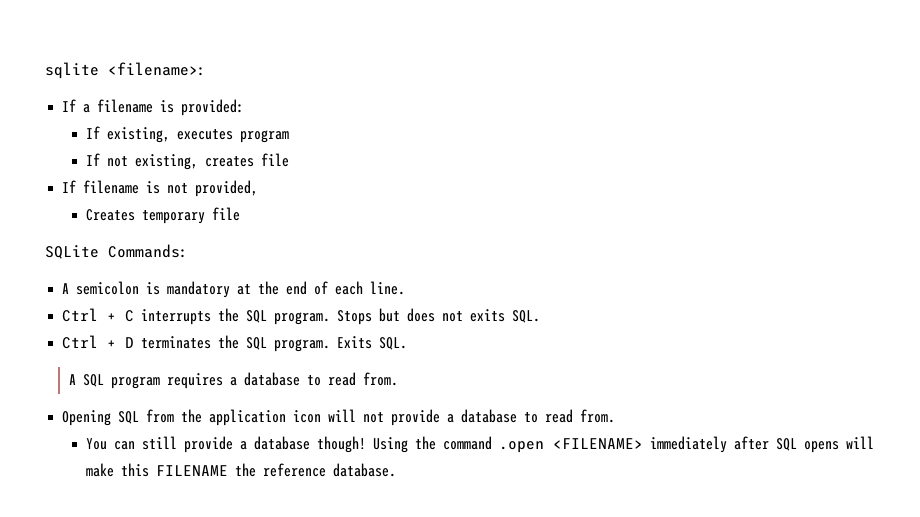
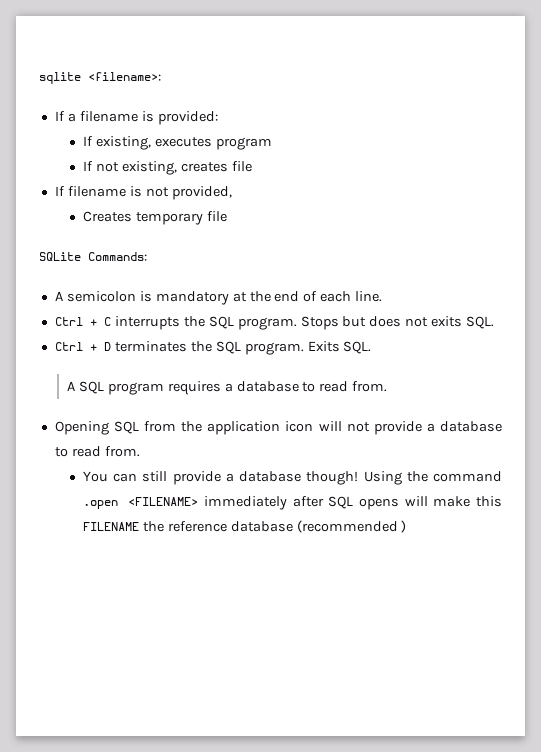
[332,463,396,477] database. -> [230,520,407,533] database (recommended )

